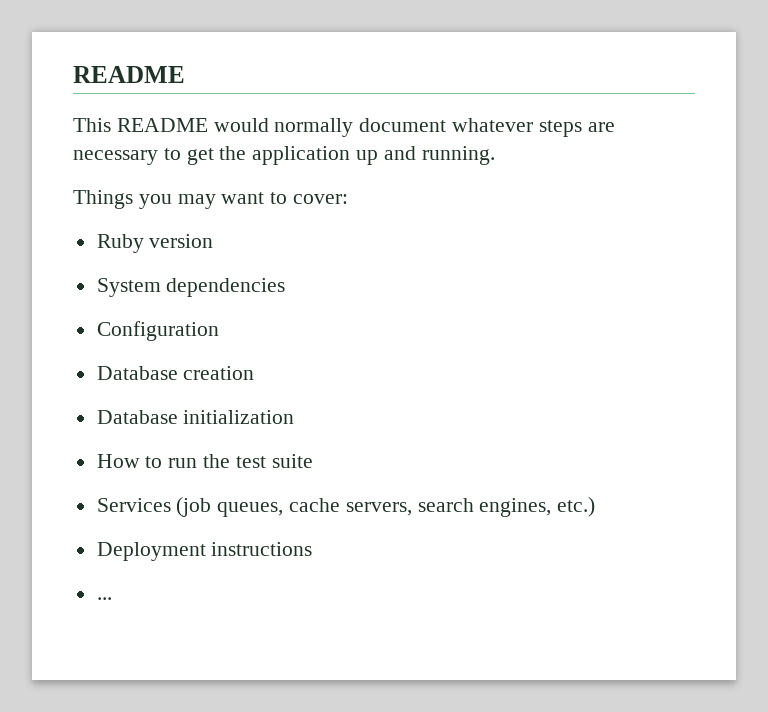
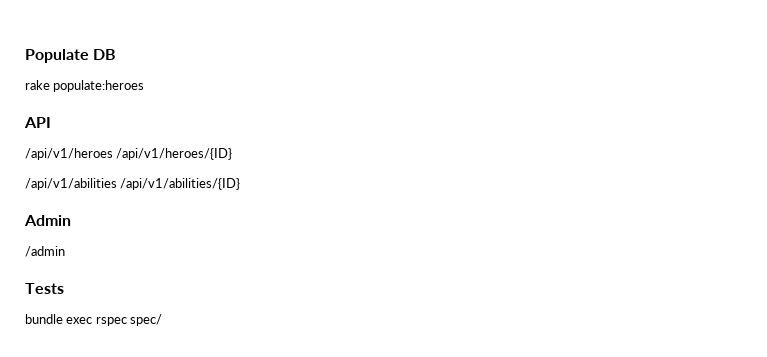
[73,66,185,83] [73,118,615,137] [73,146,495,165] [73,190,349,209] [96,234,214,253] [96,278,286,297] [96,321,219,341] [96,366,255,380] [96,410,295,424] [96,454,313,468] [96,497,596,517] [96,542,313,561] [96,597,112,600] README // This README would normally document whatever steps are necessary to get the application up and running. // Things you may want to cover: // Ruby version // System dependencies // Configuration // Database creation // Database initialization // How to run the test suite // Services (job queues, cache servers, search engines, etc.) // Deployment instructions // ... -> [25,49,117,63] [25,80,145,92] [24,117,51,128] [25,148,233,160] [25,178,241,190] [24,215,71,226] [25,246,65,257] [25,283,64,294] [25,314,163,326] Populate DB // rake populate:heroes // API // /api/v1/heroes /api/v1/heroes/{ID} // /api/v1/abilities /api/v1/abilities/{ID} // Admin // /admin // Tests // bundle exec rspec spec/

